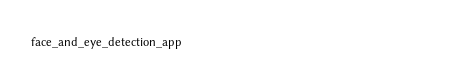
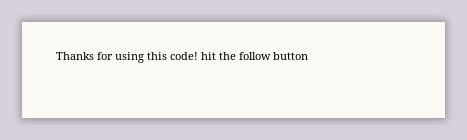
[31,37,182,49] face_and_eye_detection_app -> [56,52,308,63] Thanks for using this code! hit the follow button

